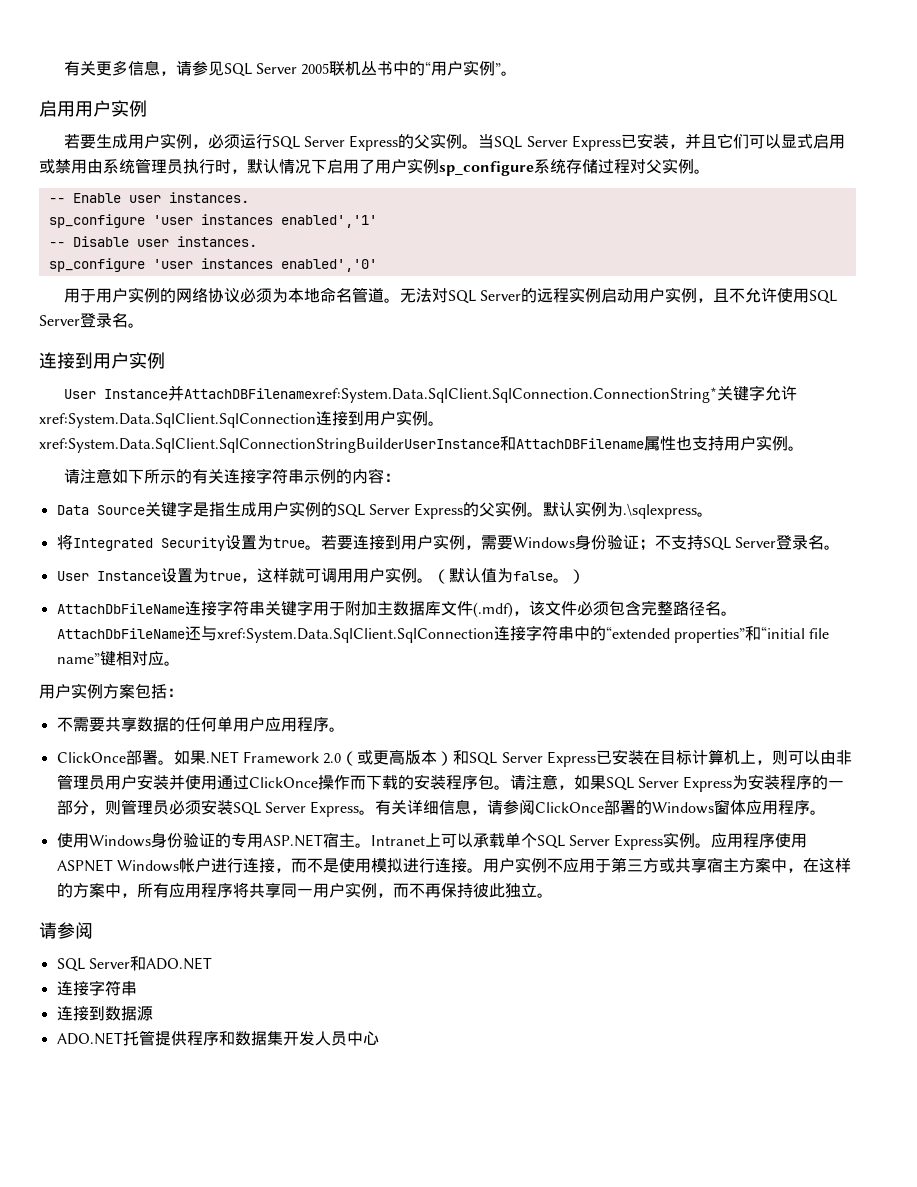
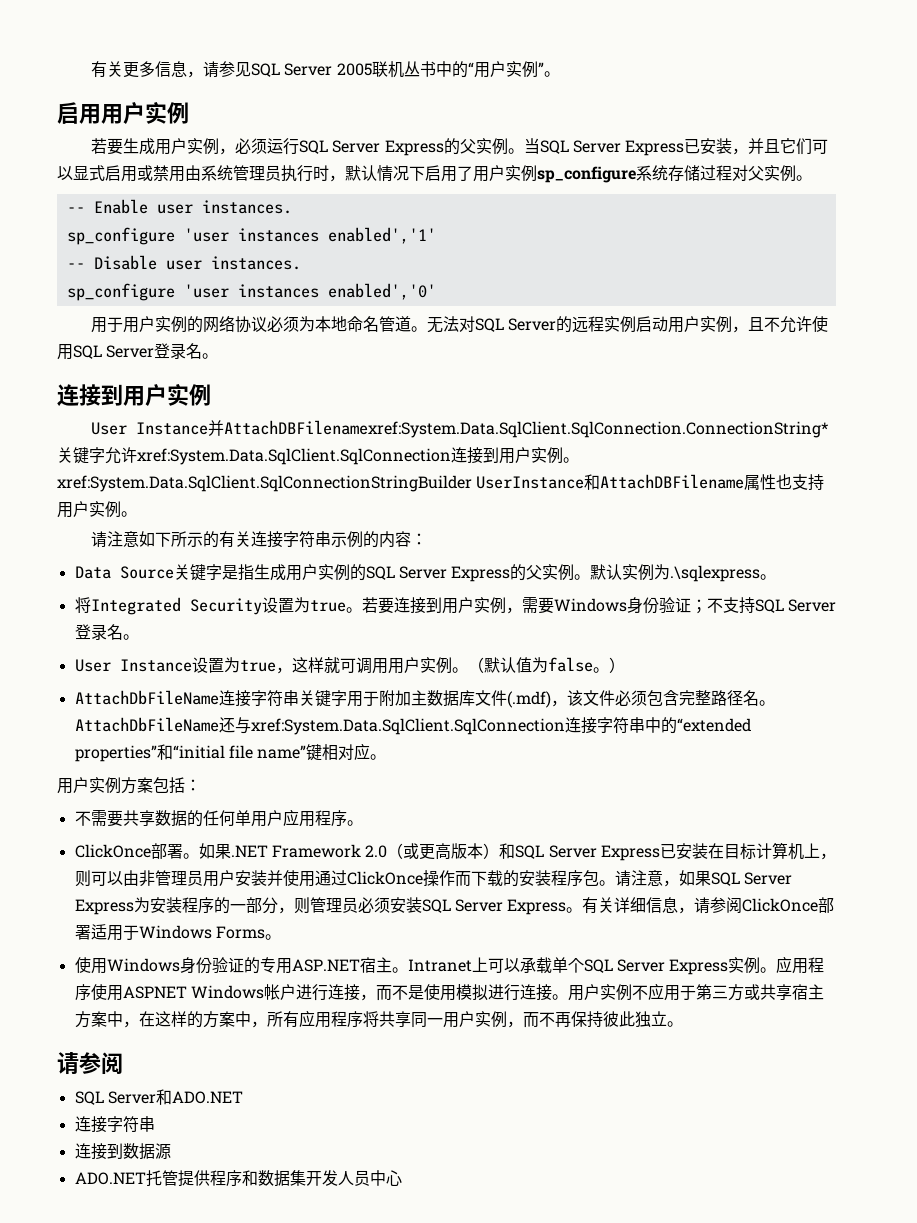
[39,438,500,453] xref:System.Data.SqlClient.SqlConnectionStringBuilderUserInstance -> [57,475,585,492] xref:System.Data.SqlClient.SqlConnectionStringBuilder UserInstance
[636,799,811,815] 的Windows窗体应用程序 -> [90,924,265,941] 适用于Windows Forms

